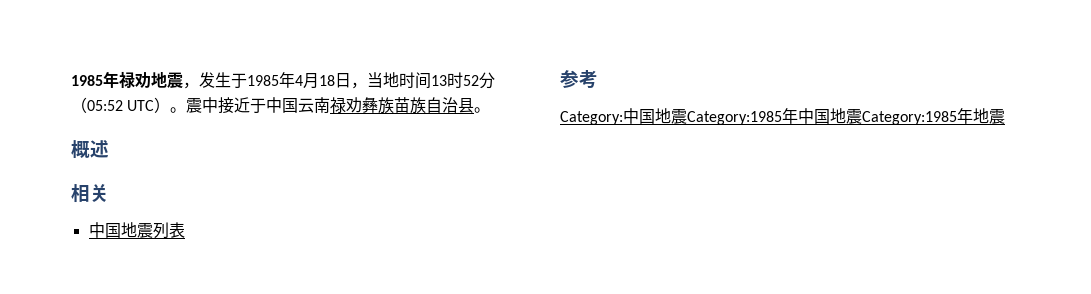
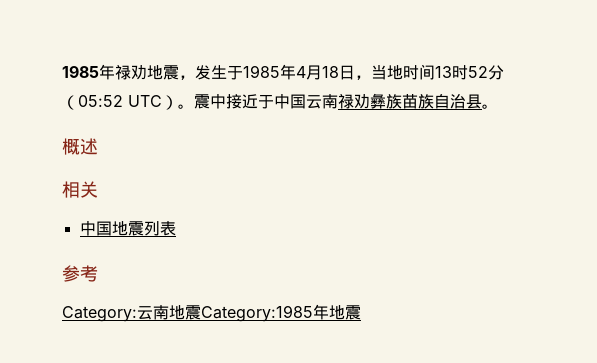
[623,108,830,125] 中国地震Category:1985年中国 -> [137,305,169,320] 云南

